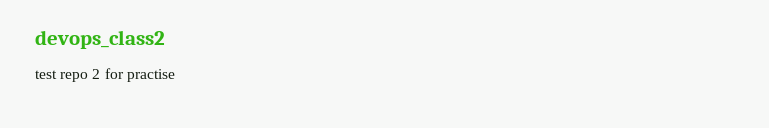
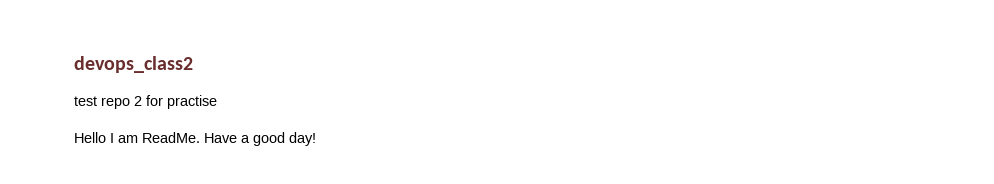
(175, 75) none -> [74,132,316,146] // Hello I am ReadMe. Have a good day!

